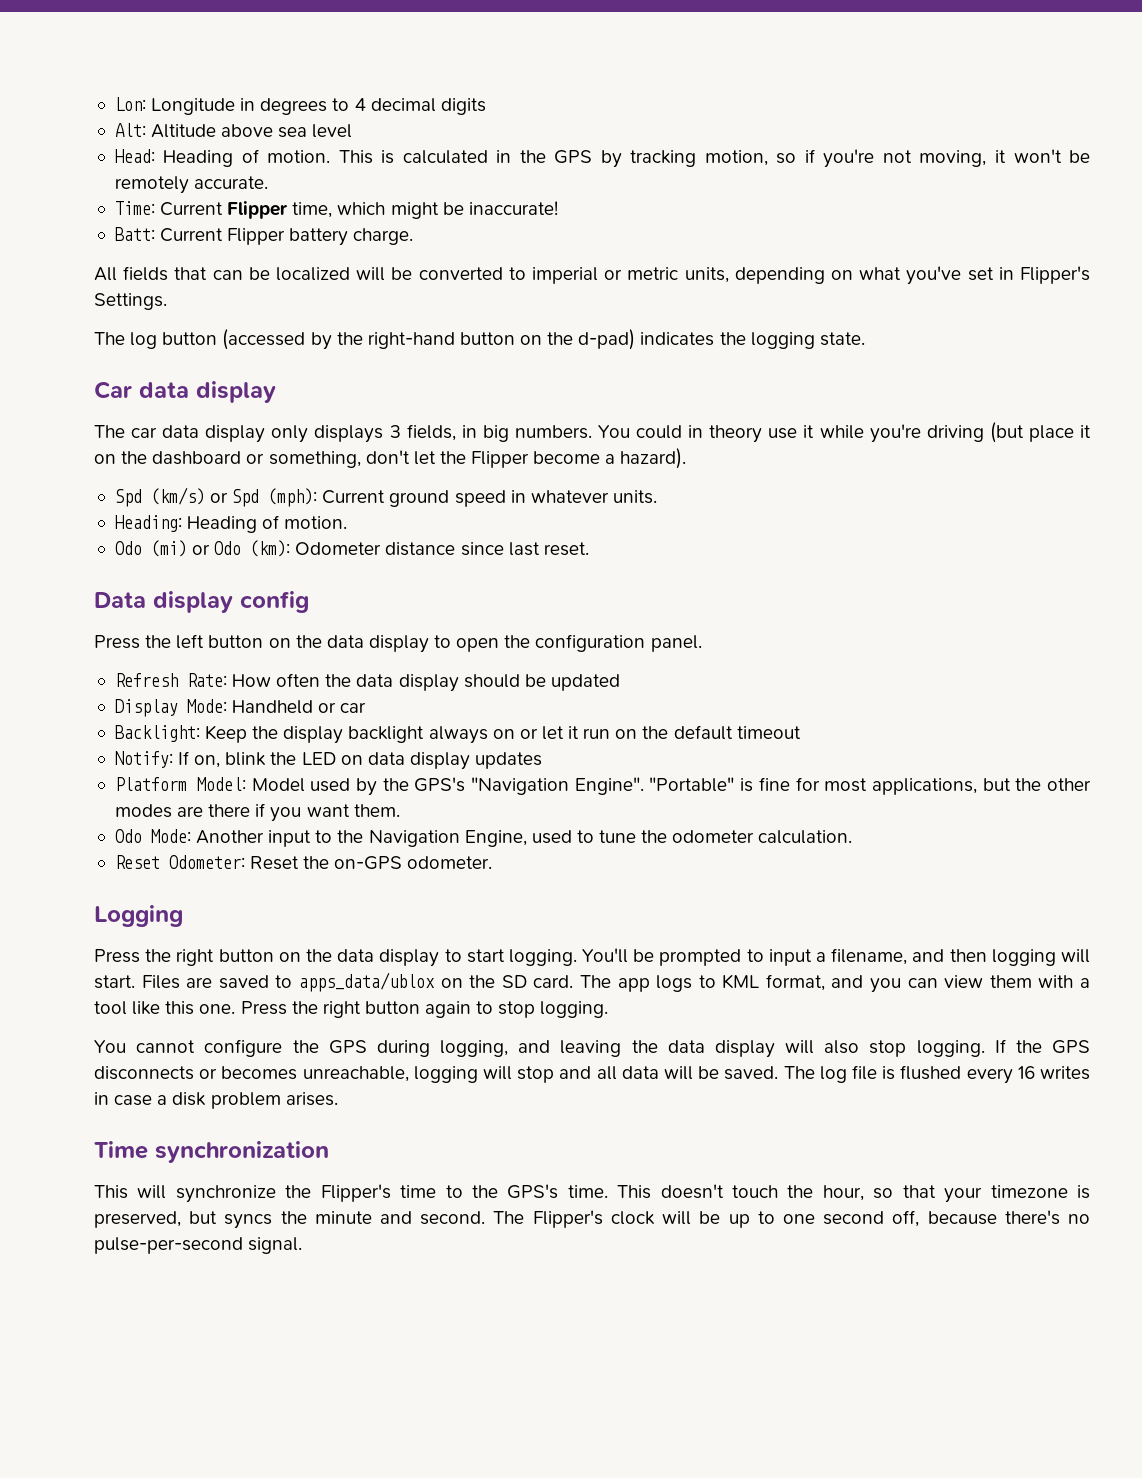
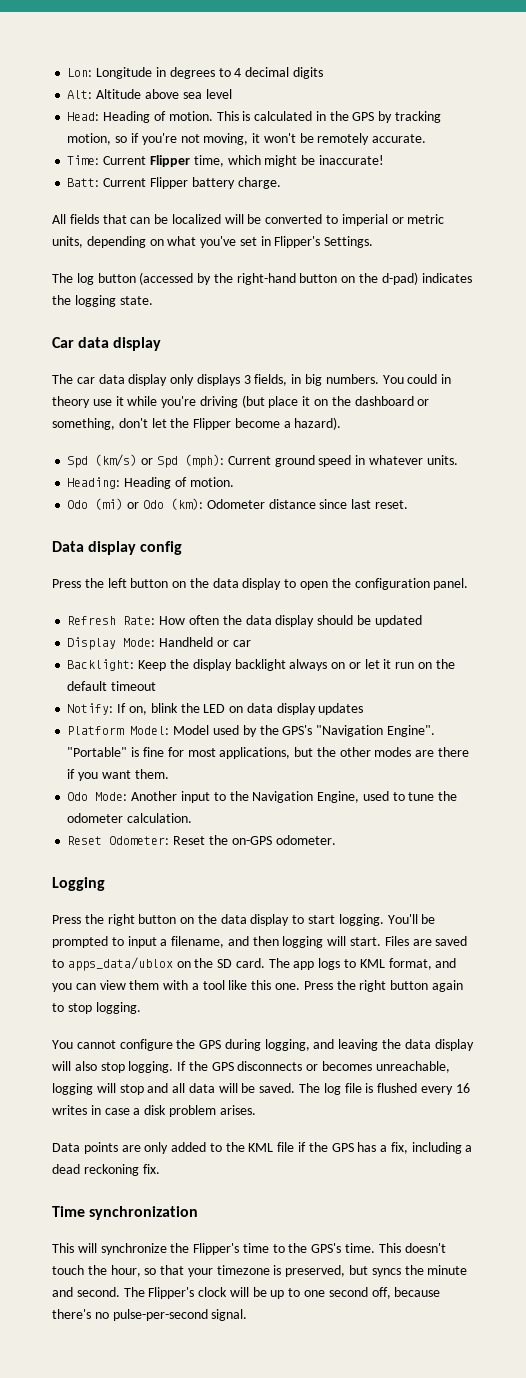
(338, 1099) none -> [52,1142,473,1154] [52,1164,160,1176] // Data points are only added to the KML file if the GPS has a fix, including a dead reckoning fix.

